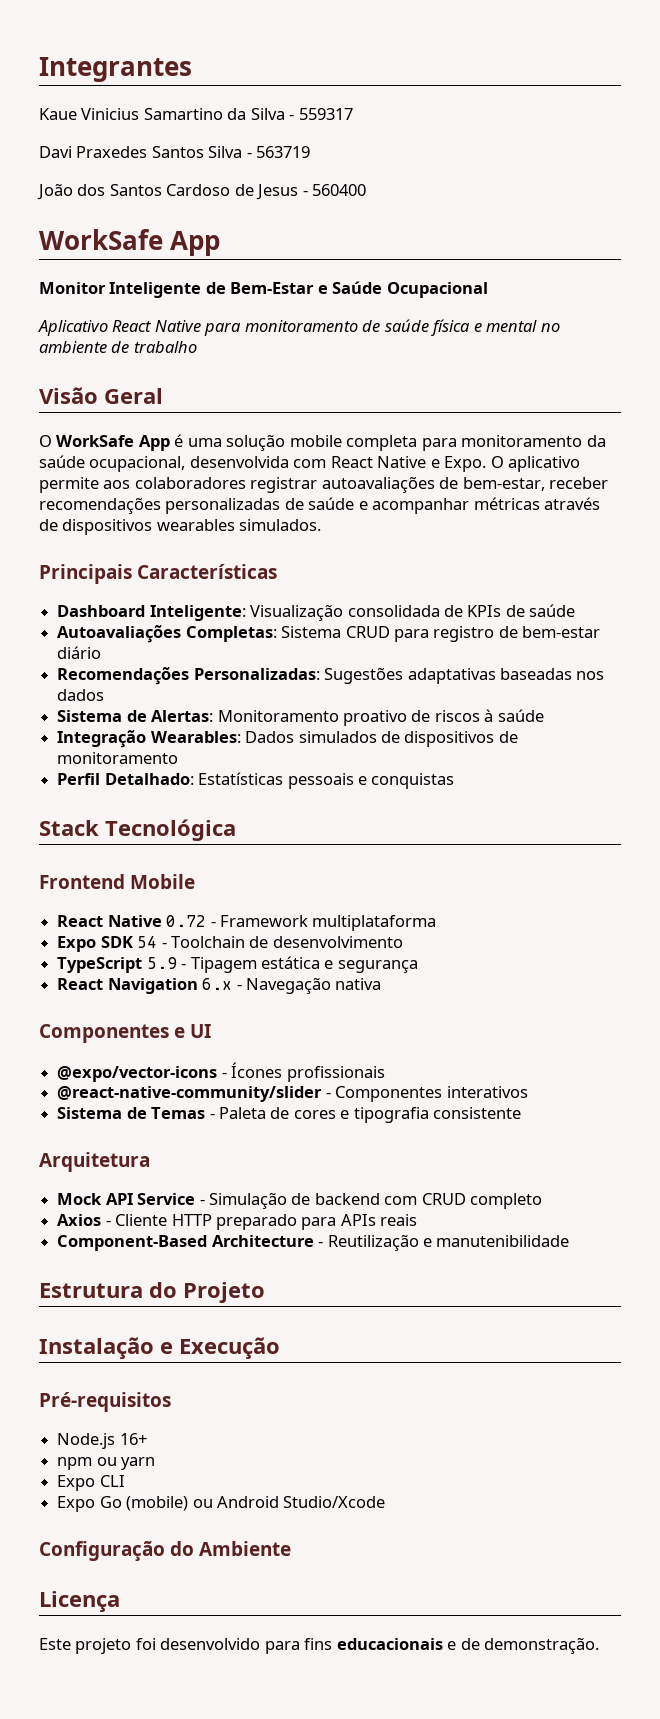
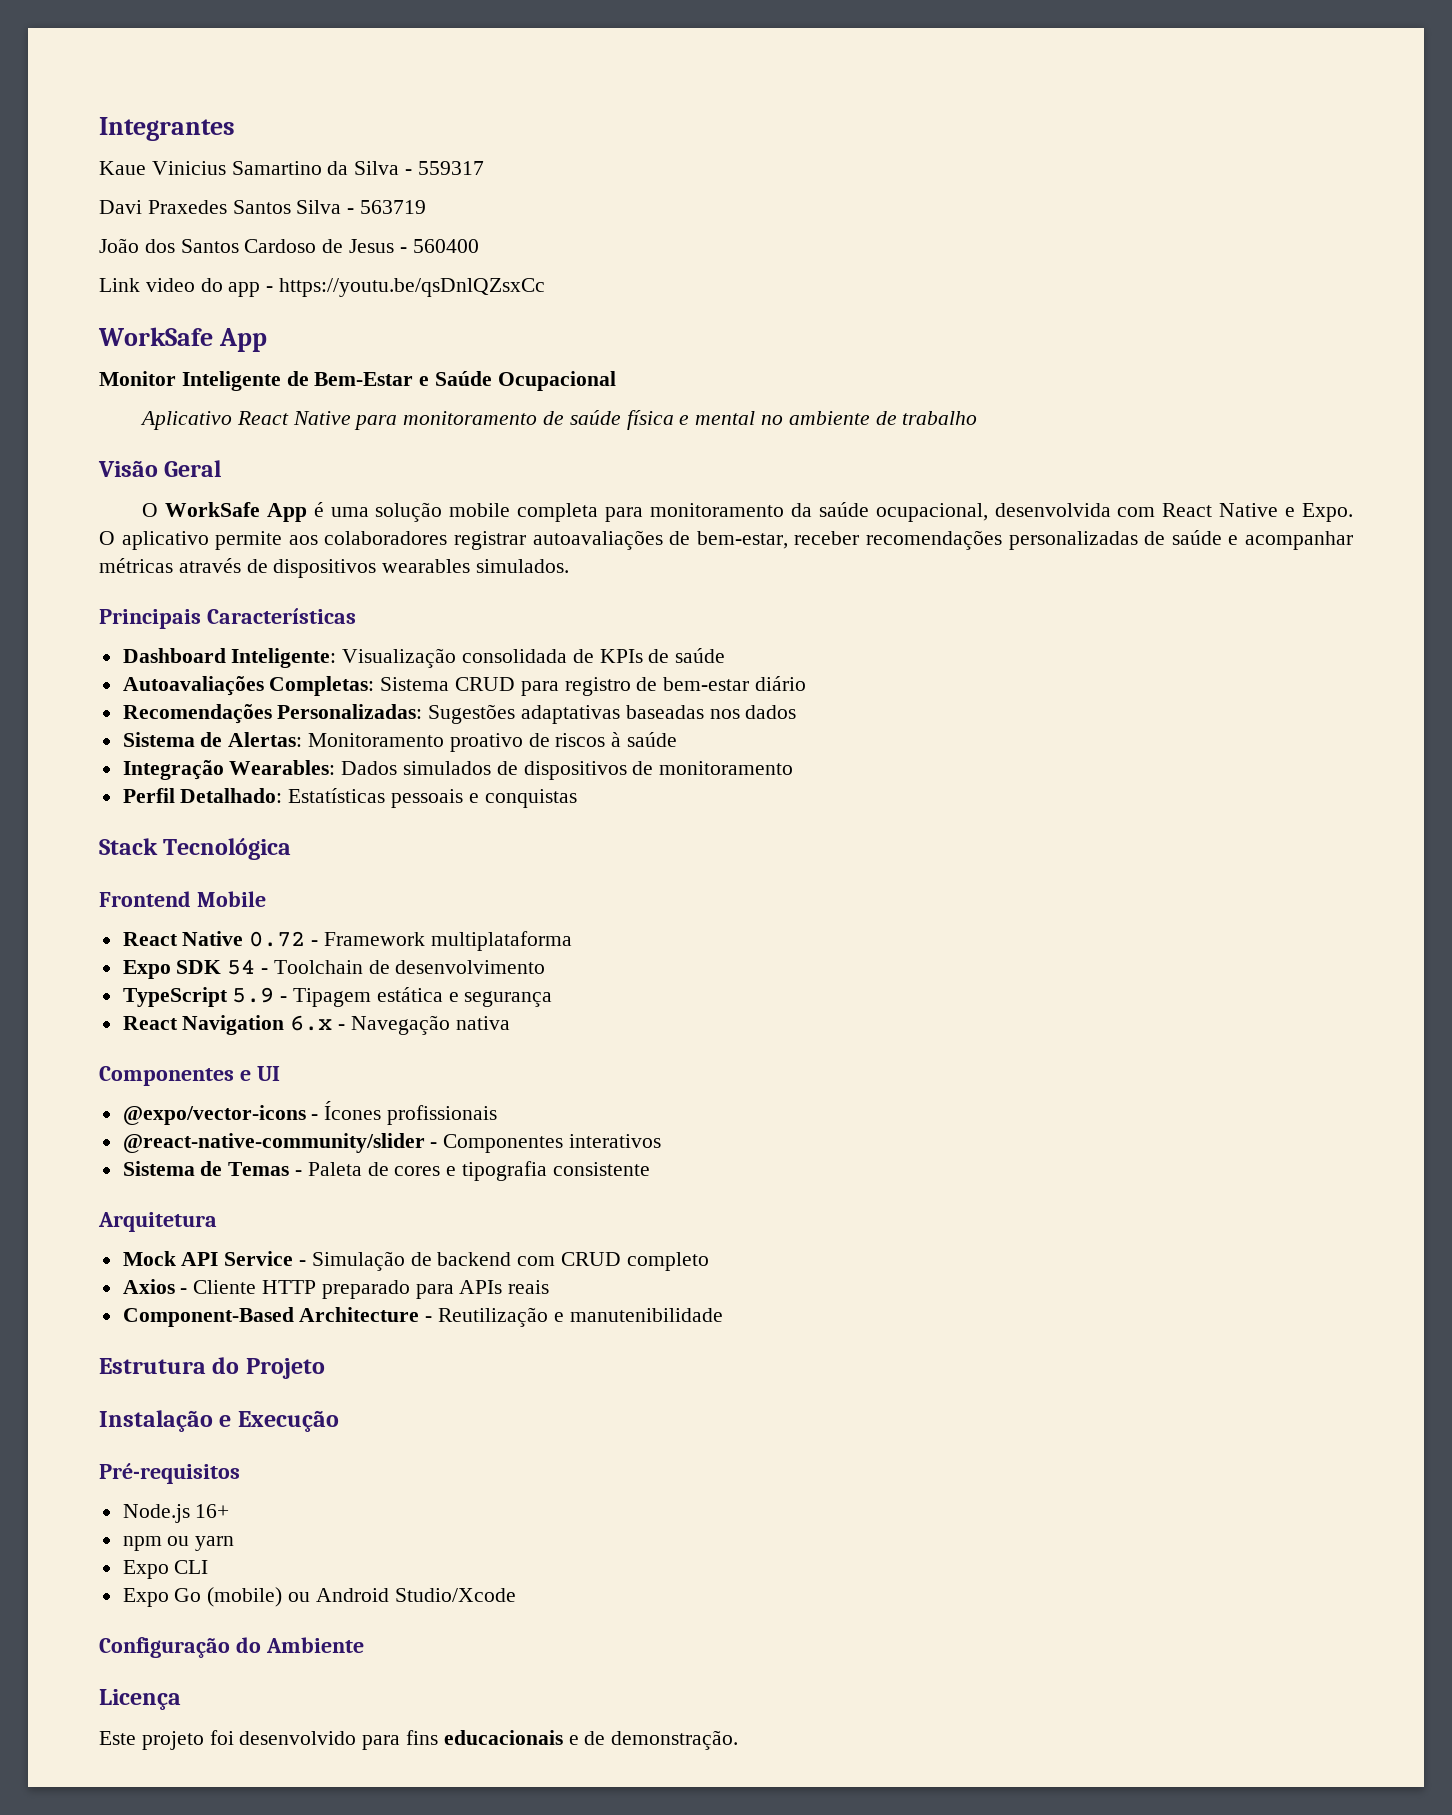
(367, 190) none -> [99,278,546,297] // Link video do app - https://youtu.be/qsDnlQZsxCc

